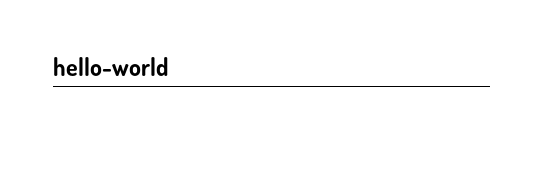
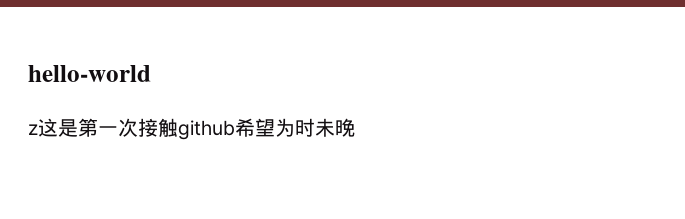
(168, 66) none -> [28,118,355,140] // z这是第一次接触github希望为时未晚

